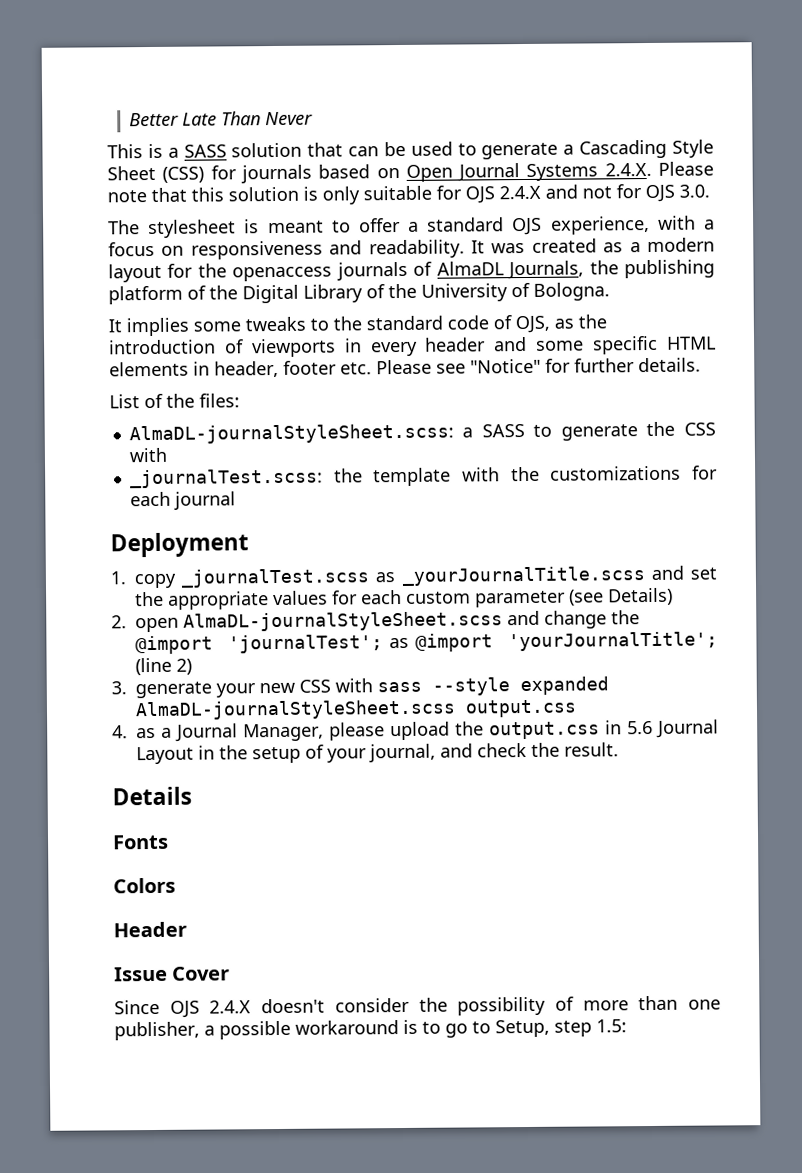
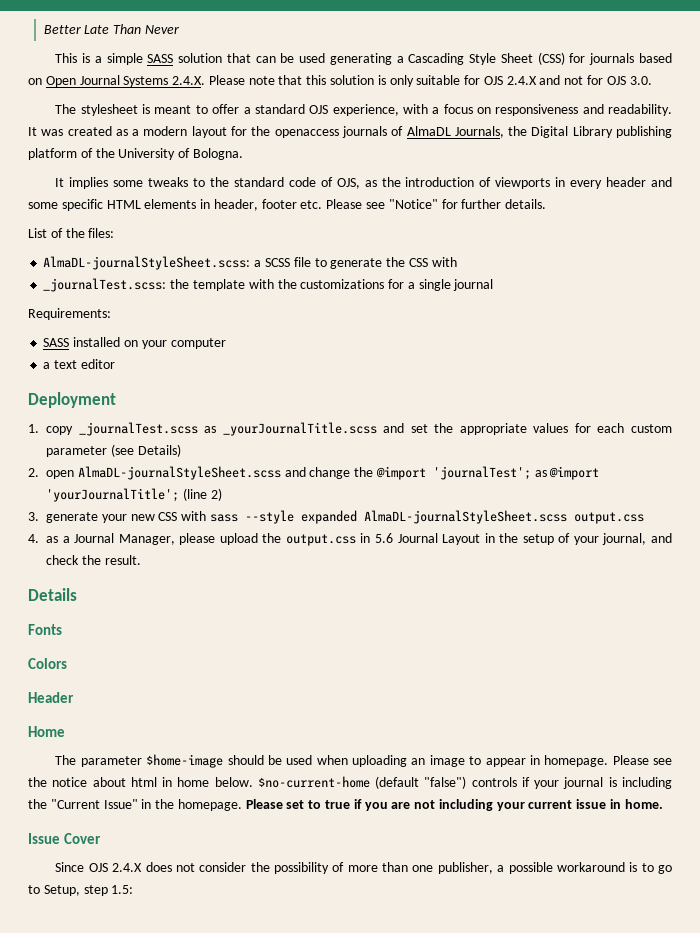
(179, 152) none -> [106,53,143,65] simple
[457,142,559,160] to generate -> [329,53,392,65] generating
(619, 267) none -> [531,126,613,138] Digital Library
[242,283,417,304] Digital Library of the -> (115, 153) none
[481,424,525,438] SASS -> [264,257,311,267] SCSS file
[129,491,236,510] each journal -> [407,279,494,291] [28,308,111,320] [43,337,226,349] [43,359,115,369] a single journal // Requirements: // SASS installed on your computer // a text editor
(187, 929) none -> [28,726,65,737] [55,754,672,768] [28,776,672,789] [28,799,663,811] // Home // The parameter $home-image should be used when uploading an image to appear in homepage. Please see the notice about html in home below. $no-current-home (default "false") controls if your journal is including the "Current Issue" in the homepage. Please set to true if you are not including your current issue in home.
[261,998,326,1014] doesn't -> [145,862,195,872] does not

